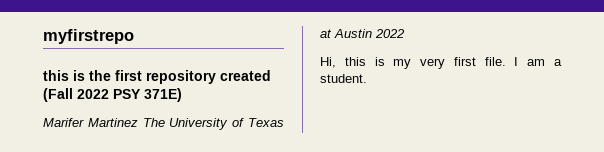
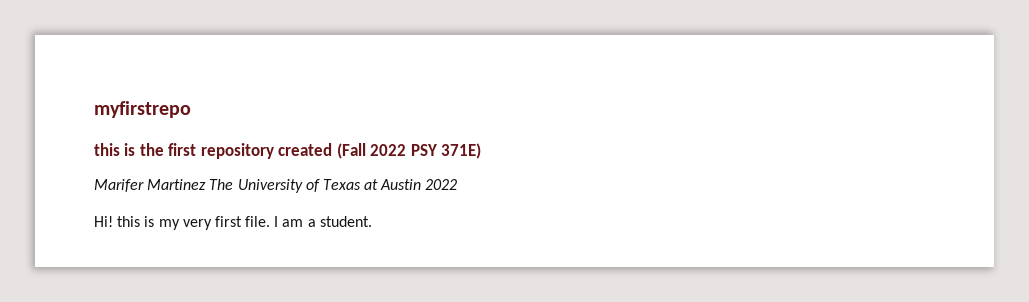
[320,57,336,68] Hi, -> [94,216,113,227] Hi!

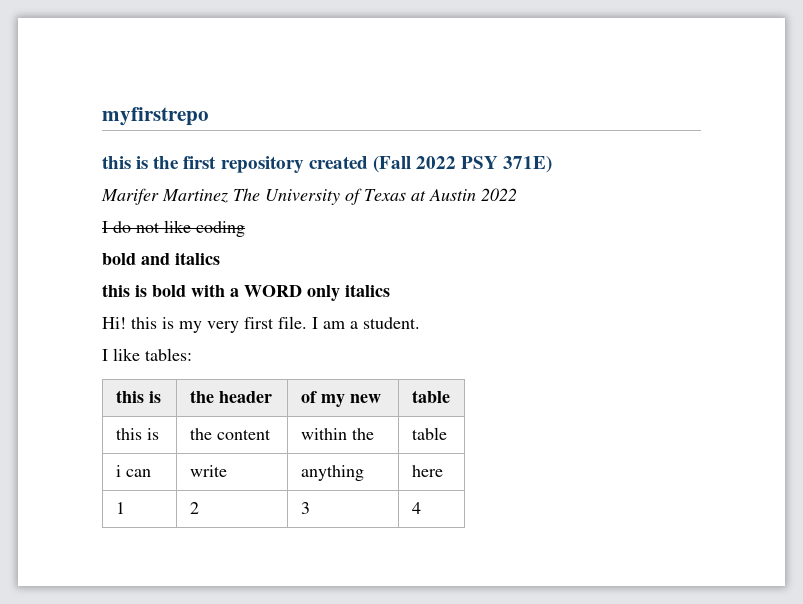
(458, 184) none -> [102,220,245,237] [102,252,220,265] [102,284,390,301] // I do not like coding // bold and italics // this is bold with a WORD only italics
(372, 221) none -> [102,348,192,361] [115,390,161,403] [189,390,272,403] [300,391,381,407] [411,390,450,403] [115,428,159,440] [189,428,271,440] [300,428,374,440] [411,427,447,440] [115,465,151,477] [189,465,227,477] [300,465,364,481] [411,465,443,477] [115,502,125,514] [189,502,199,514] [300,502,310,514] [411,502,421,514] // I like tables: // this is | the header | of my new | table // this is | the content | within the | table // i can | write | anything | here // 1 | 2 | 3 | 4

